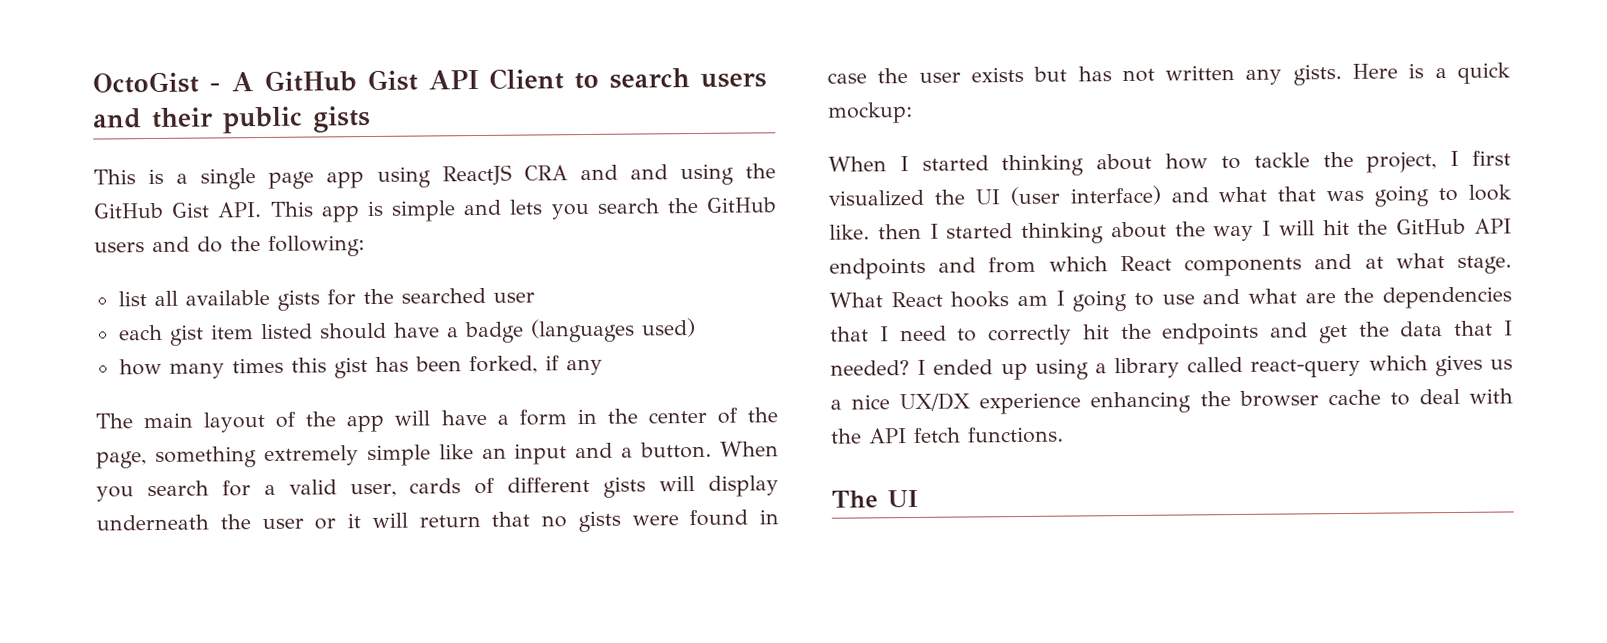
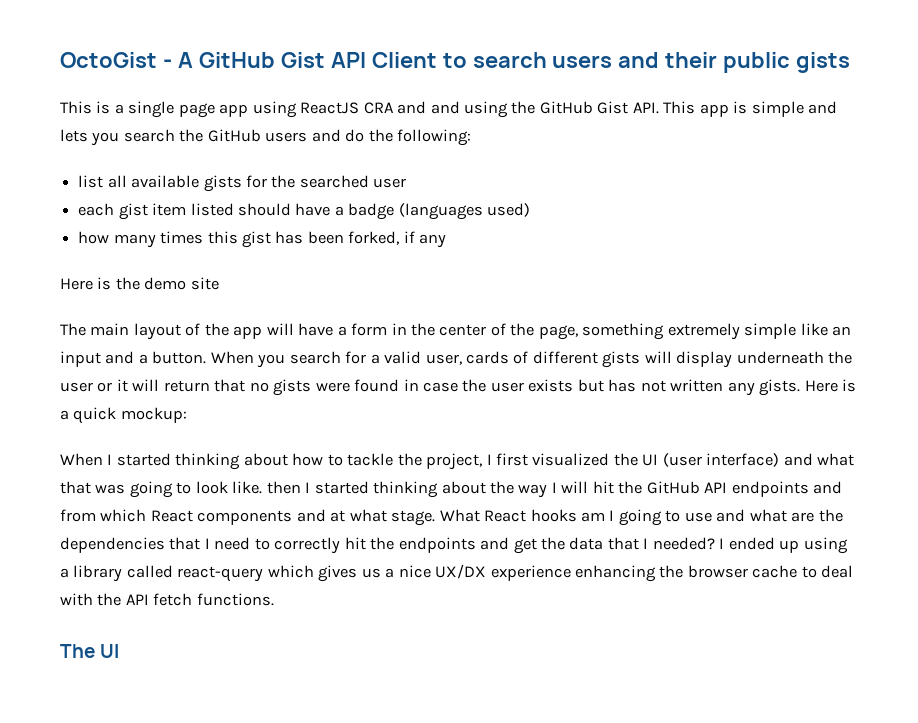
(603, 367) none -> [60,277,219,290] // Here is the demo site

